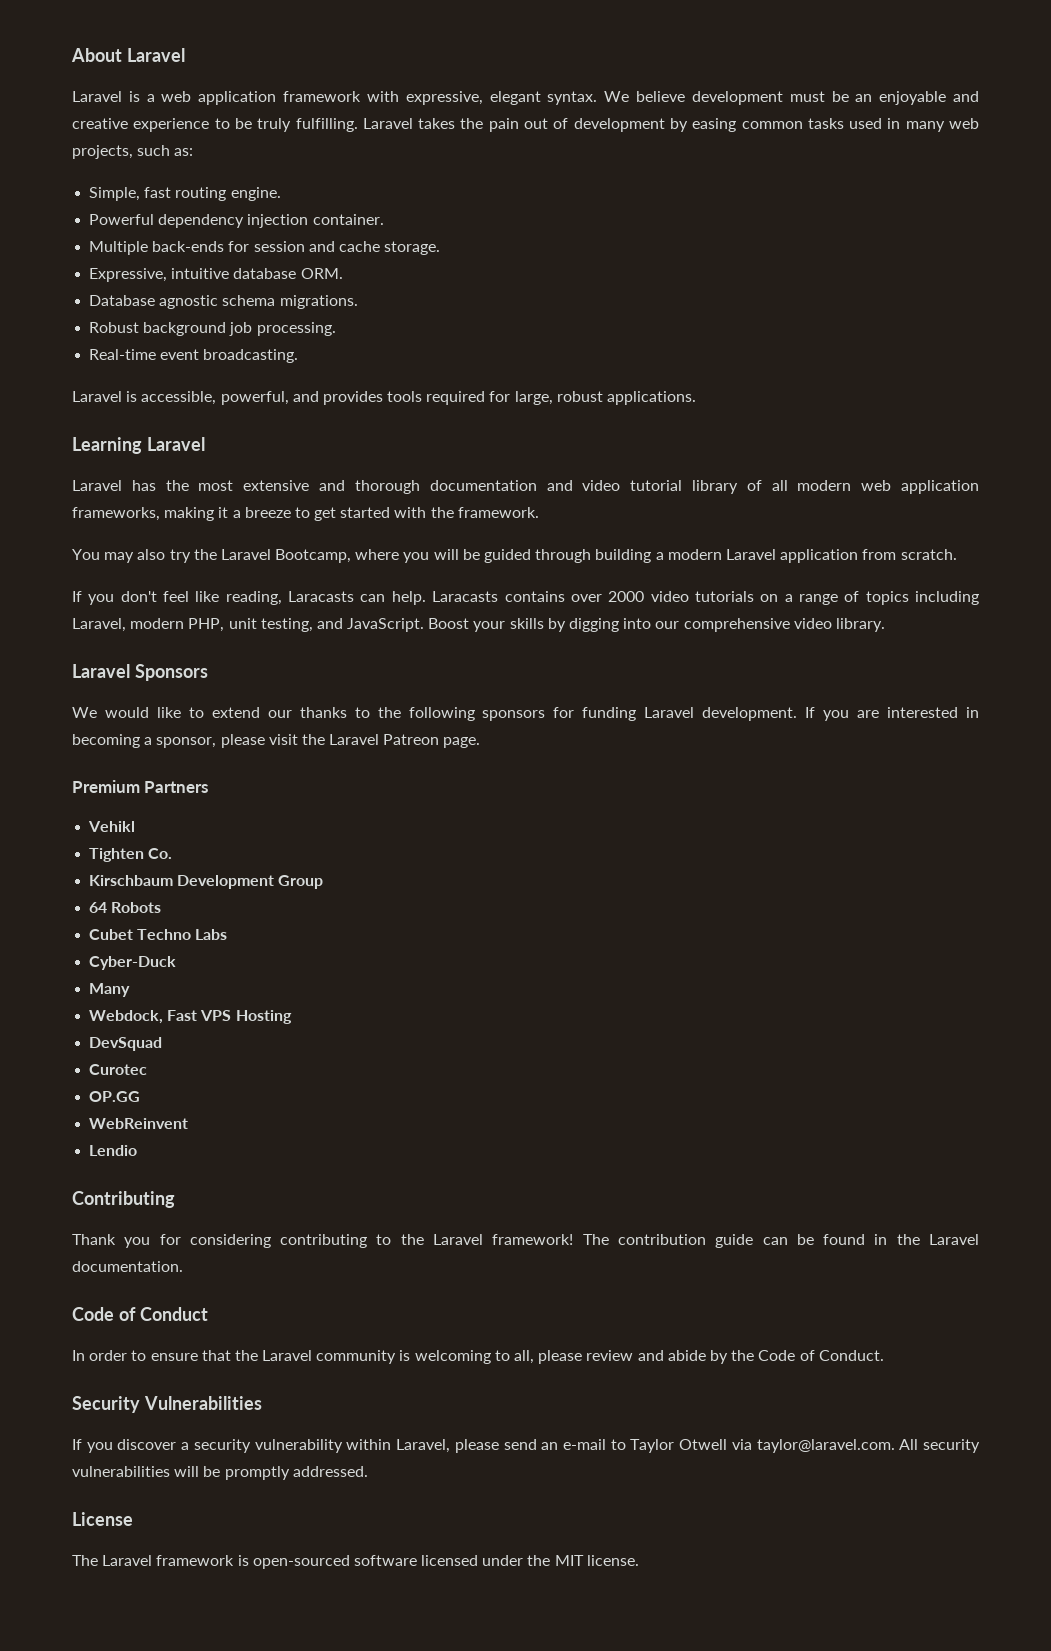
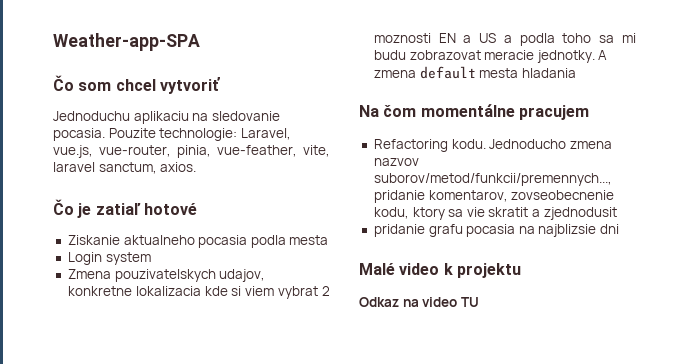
[71,48,185,62] [72,91,980,105] [72,118,979,132] [72,145,194,159] [89,187,281,201] [89,214,384,228] [89,241,441,255] [89,268,343,282] [89,295,358,309] [89,322,336,336] [89,349,299,363] [72,391,697,405] [72,437,205,454] [72,480,979,494] [72,507,539,521] [72,549,957,563] [72,591,980,605] [72,618,885,632] [72,664,208,681] [72,707,979,721] [72,734,481,748] [72,780,209,793] [88,821,136,832] [89,848,173,862] [89,875,324,889] [89,902,162,913] [89,929,228,940] [89,956,177,970] [89,983,131,997] [89,1010,292,1024] [89,1037,163,1051] [89,1064,148,1075] [89,1091,141,1102] [89,1118,189,1129] [89,1145,138,1156] [72,1191,175,1208] [72,1234,979,1248] [72,1261,183,1272] [72,1307,208,1321] [72,1350,884,1364] [72,1396,262,1413] [72,1439,980,1453] [72,1466,368,1480] [72,1512,133,1526] [72,1555,639,1569] About Laravel // Laravel is a web application framework with expressive, elegant syntax. We believe development must be an enjoyable and creative experience to be truly fulfilling. Laravel takes the pain out of development by easing common tasks used in many web projects, such as: // Simple, fast routing engine. // Powerful dependency injection container. // Multiple back-ends for session and cache storage. // Expressive, intuitive database ORM. // Database agnostic schema migrations. // Robust background job processing. // Real-time event broadcasting. // Laravel is accessible, powerful, and provides tools required for large, robust applications. // Learning Laravel // Laravel has the most extensive and thorough documentation and video tutorial library of all modern web application frameworks, making it a breeze to get started with the framework. // You may also try the Laravel Bootcamp, where you will be guided through building a modern Laravel application from scratch. // If you don't feel like reading, Laracasts can help. Laracasts contains over 2000 video tutorials on a range of topics including Laravel, modern PHP, unit testing, and JavaScript. Boost your skills by digging into our comprehensive video library. // Laravel Sponsors // We would like to extend our thanks to the following sponsors for funding Laravel development. If you are interested in becoming a sponsor, please visit the Laravel Patreon page. // Premium Partners // Vehikl // Tighten Co. // Kirschbaum Development Group // 64 Robots // Cubet Techno Labs // Cyber-Duck // Many // Webdock, Fast VPS Hosting // DevSquad // Curotec // OP.GG // WebReinvent // Lendio // Contributing // Thank you for considering contributing to the Laravel framework! The contribution guide can be found in the Laravel documentation. // Code of Conduct // In order to ensure that the Laravel community is welcoming to all, please review and abide by the Code of Conduct. // Security Vulnerabilities // If you discover a security vulnerability within Laravel, please send an e-mail to Taylor Otwell via taylor@laravel.com. All security vulnerabilities will be promptly addressed. // License // The Laravel framework is open-sourced software licensed under the MIT license. -> [53,33,200,51] [53,75,220,94] [53,111,280,124] [53,128,291,141] [53,145,330,158] [53,162,197,174] [53,199,197,218] [67,235,329,248] [67,252,151,265] [67,269,266,282] [67,286,330,299] [373,33,636,46] [373,50,608,63] [373,66,576,79] [359,104,589,120] [373,139,612,152] [373,158,419,166] [373,173,612,186] [373,190,615,203] [373,207,617,220] [373,224,620,237] [359,263,521,278] [359,297,479,307] Weather-app-SPA // Čo som chcel vytvoriť // Jednoduchu aplikaciu na sledovanie pocasia. Pouzite technologie: Laravel, vue.js, vue-router, pinia, vue-feather, vite, laravel sanctum, axios. // Čo je zatiaľ hotové // Ziskanie aktualneho pocasia podla mesta // Login system // Zmena pouzivatelskych udajov, konkretne lokalizacia kde si viem vybrat 2 moznosti EN a US a podla toho sa mi budu zobrazovat meracie jednotky. A zmena default mesta hladania // Na čom momentálne pracujem // Refactoring kodu. Jednoducho zmena nazvov suborov/metod/funkcii/premennych..., pridanie komentarov, zovseobecnenie kodu, ktory sa vie skratit a zjednodusit // pridanie grafu pocasia na najblizsie dni // Malé video k projektu // Odkaz na video TU

